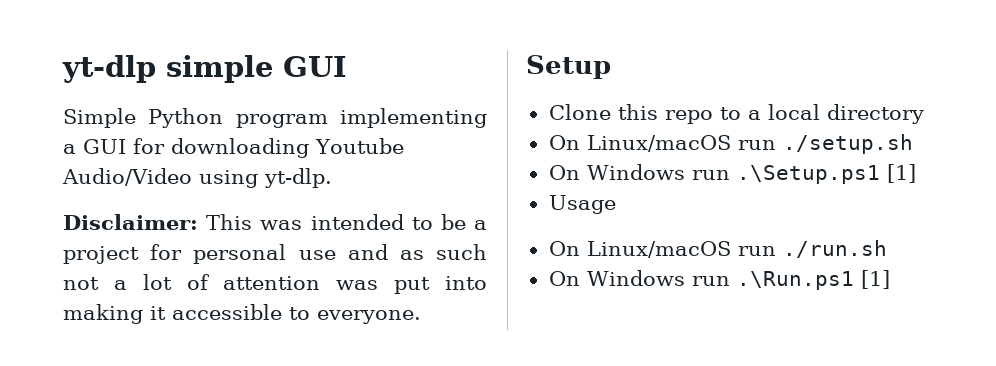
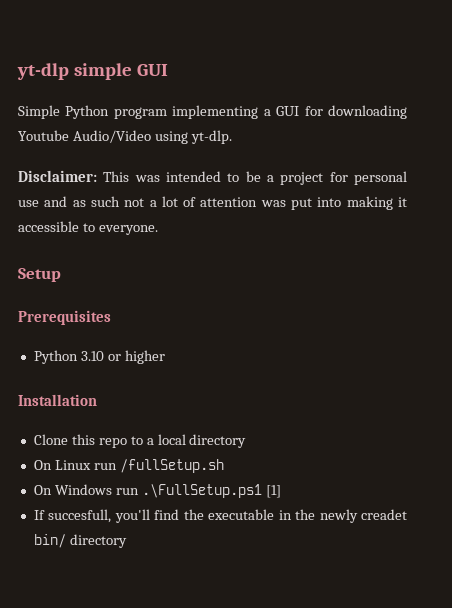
(611, 67) none -> [18,310,111,325] [33,350,165,364] [18,394,97,406] // Prerequisites // Python 3.10 or higher // Installation
[586,134,913,154] [548,164,880,184] Linux/macOS run ./setup.sh // On Windows run .\Setup.ps1 -> [54,459,224,473] [33,484,262,498] Linux run /fullSetup.sh // On Windows run .\FullSetup.ps1
[548,195,616,214] [548,240,887,258] [548,270,890,290] Usage // On Linux/macOS run ./run.sh // On Windows run .\Run.ps1 [1] -> [33,509,407,523] [33,534,127,548] If succesfull, you'll find the executable in the newly creadet bin/ directory

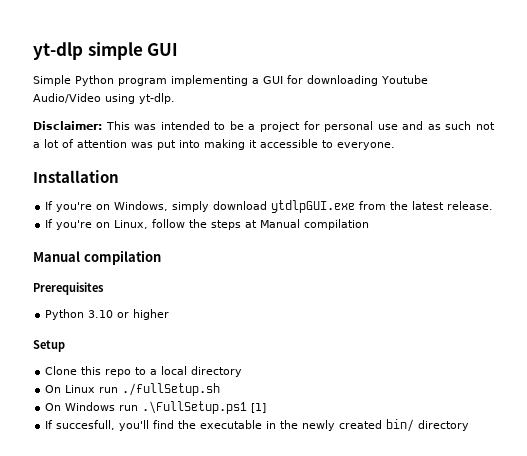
[18,268,61,282] Setup -> [33,170,119,183] [45,200,494,213] [45,219,370,230] [33,250,161,265] Installation // If you're on Windows, simply download ytdlpGUI.exe from the latest release. // If you're on Linux, follow the steps at Manual compilation // Manual compilation
[18,394,97,406] Installation -> [33,340,65,352] Setup
[119,459,224,473] /fullSetup.sh -> [122,383,221,396] ./fullSetup.sh
[360,509,407,520] creadet -> [339,420,383,429] created

